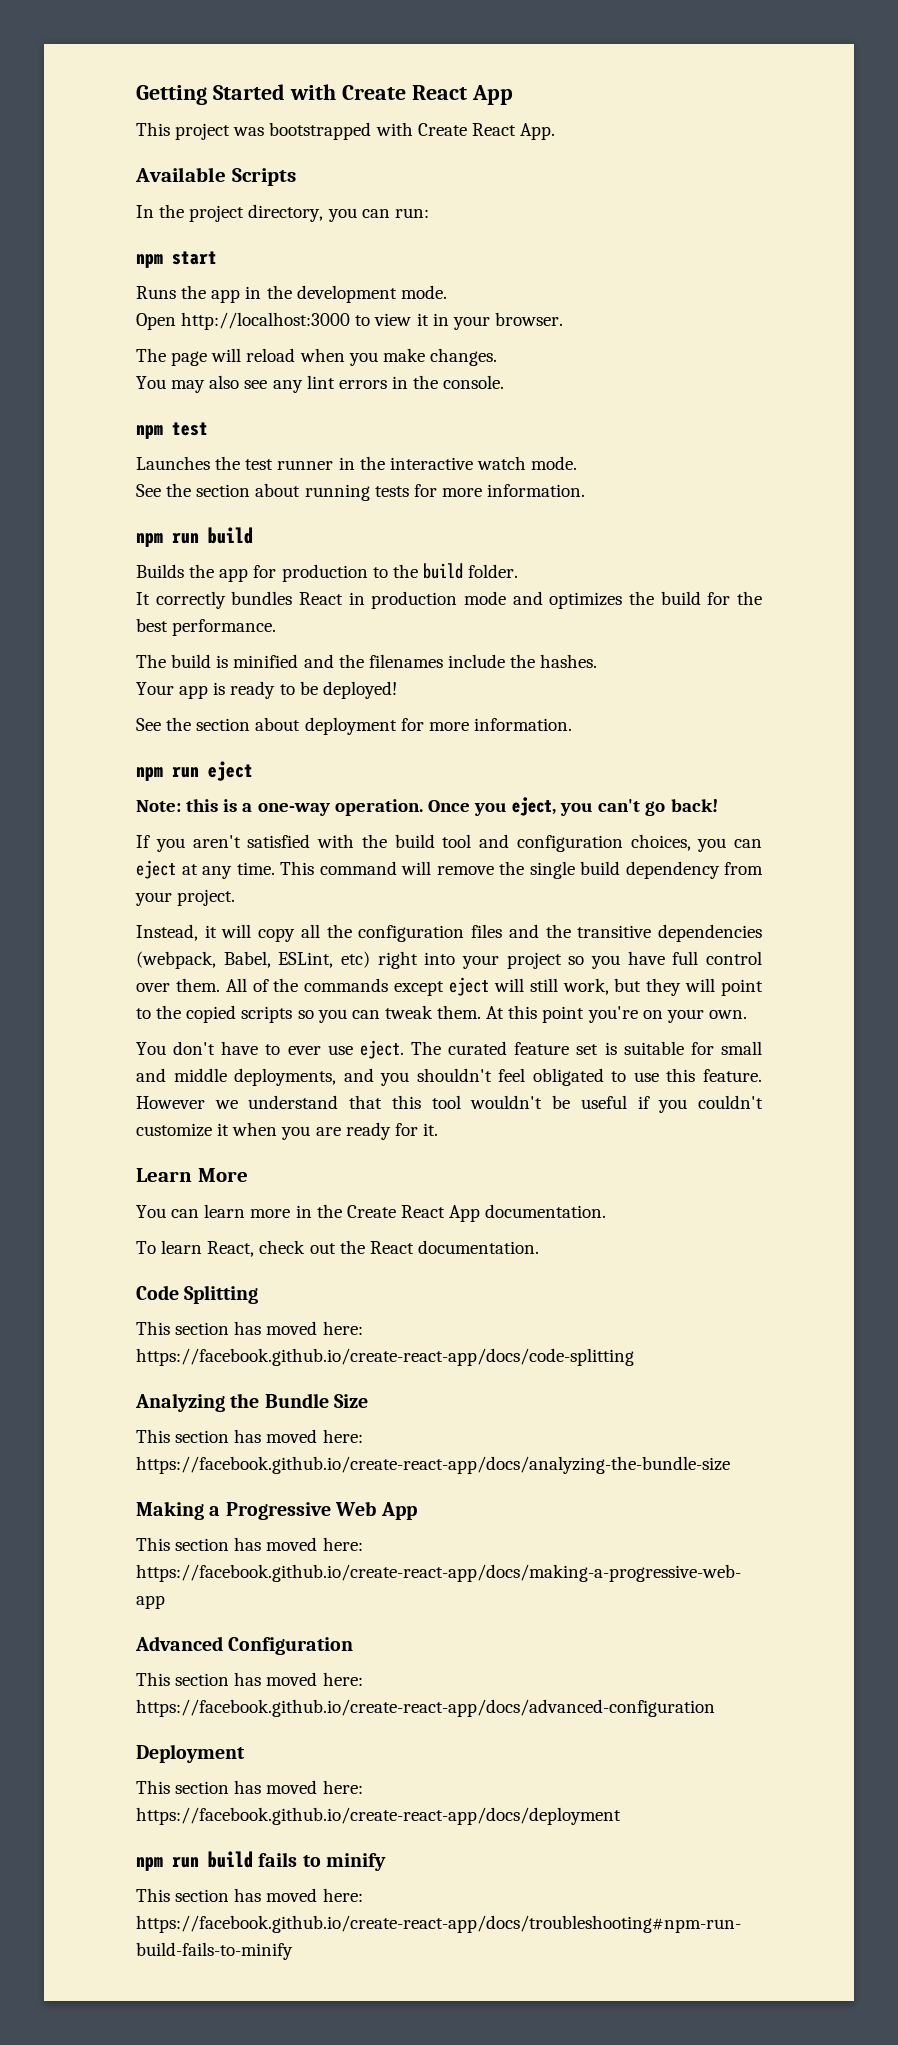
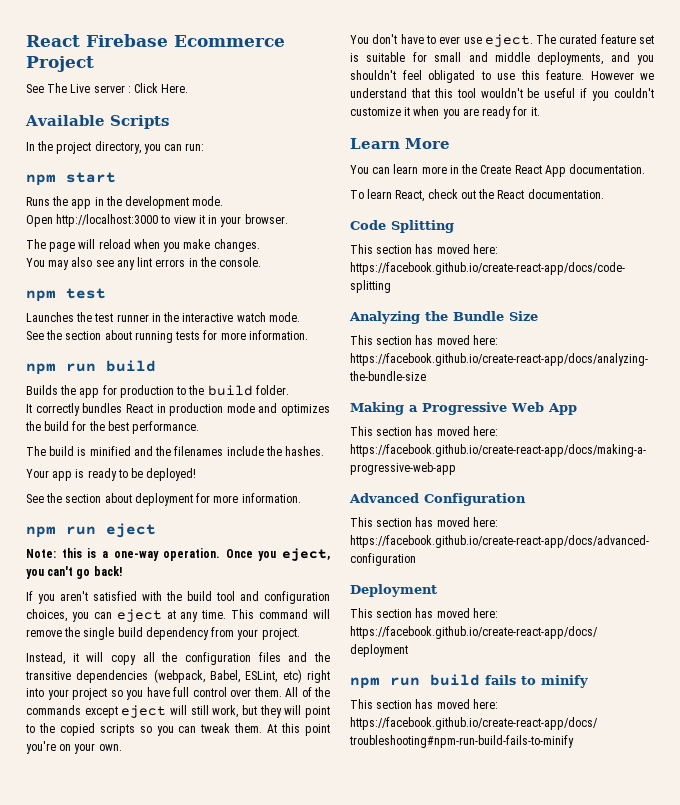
[136,84,513,105] [136,122,555,140] Getting Started with Create React App // This project was bootstrapped with Create React App. -> [26,34,285,47] [26,56,94,72] [26,83,189,93] React Firebase Ecommerce Project // See The Live server : Click Here.

